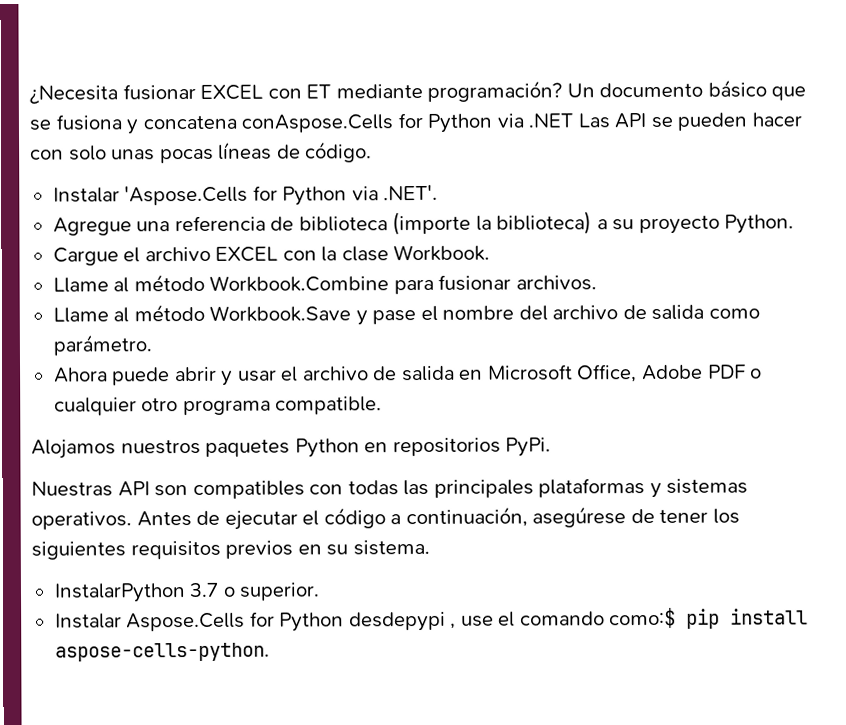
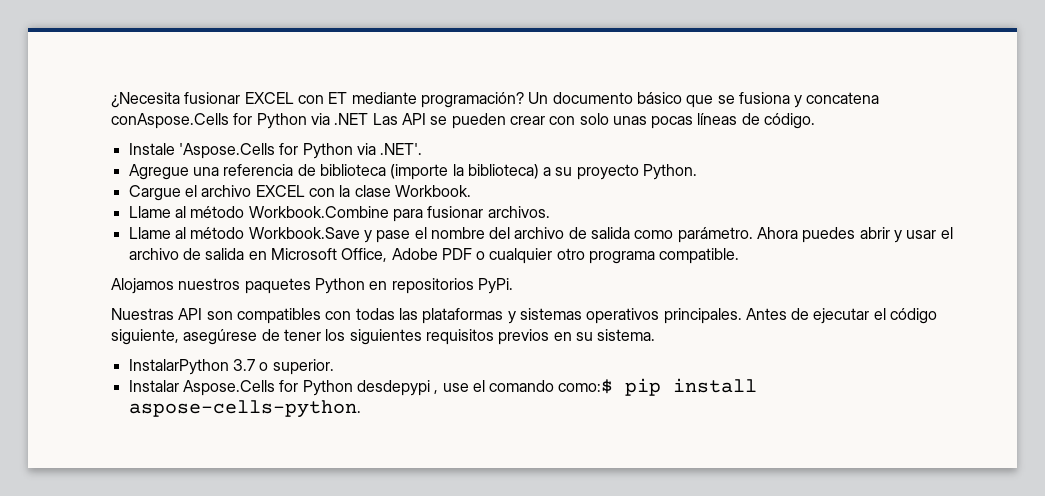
[751,112,802,127] hacer -> [509,116,545,125] crear
[52,187,120,203] Instalar -> [128,143,175,155] Instale
[53,367,171,386] // Ahora puede -> [757,227,856,243] Ahora puedes
[433,479,534,498] principales -> (418, 314) none
[31,511,132,530] operativos. -> [586,308,742,324] operativos principales.
[390,506,528,528] a continuación, -> [111,329,179,345] siguiente,

